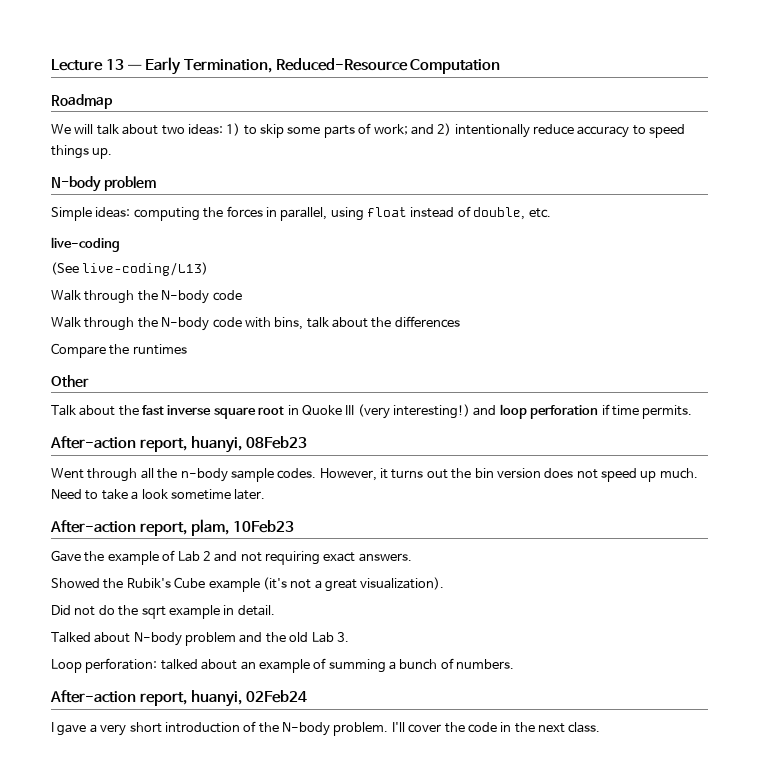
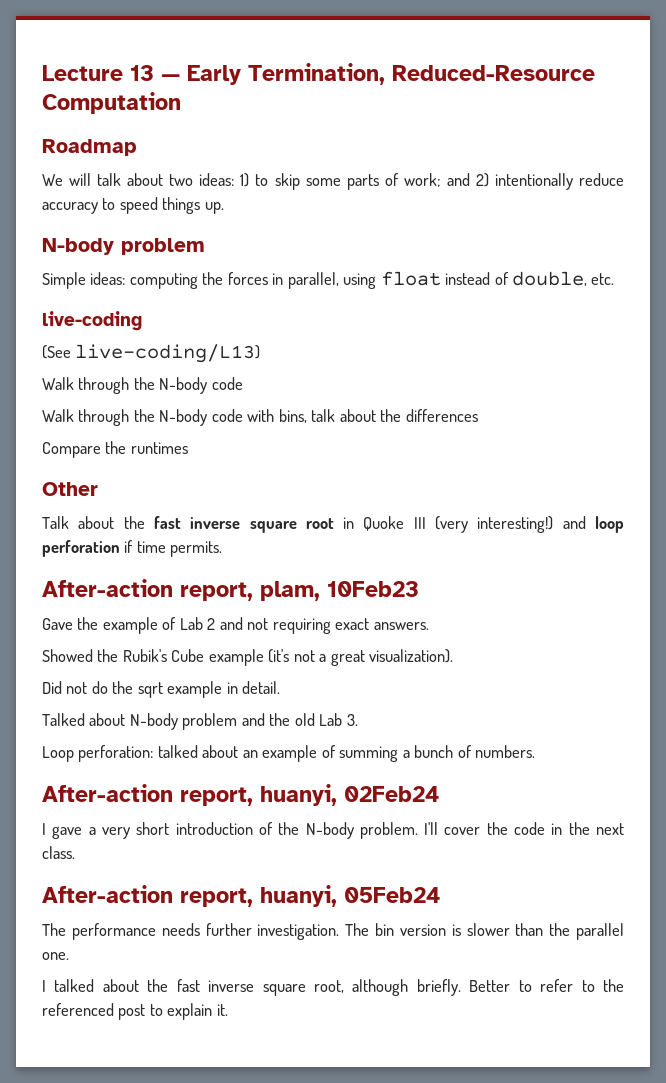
[50,436,307,453] [51,468,698,482] [51,489,266,500] // After-action report, huanyi, 08Feb23 // Went through all the n-body sample codes. However, it turns out the bin version does not speed up much. Need to take a look sometime later. -> (223, 549) none
(601, 727) none -> [42,885,440,907] [42,923,624,940] [42,952,69,960] [42,979,625,996] [42,1003,228,1020] // After-action report, huanyi, 05Feb24 // The performance needs further investigation. The bin version is slower than the parallel one. // I talked about the fast inverse square root, although briefly. Better to refer to the referenced post to explain it.

